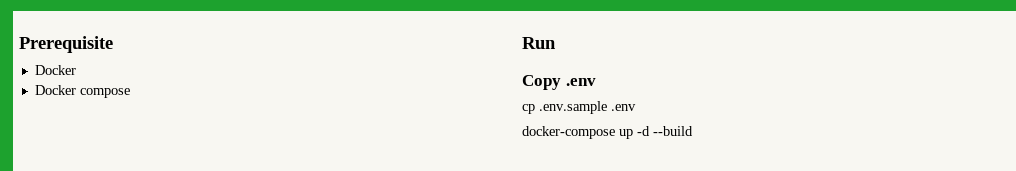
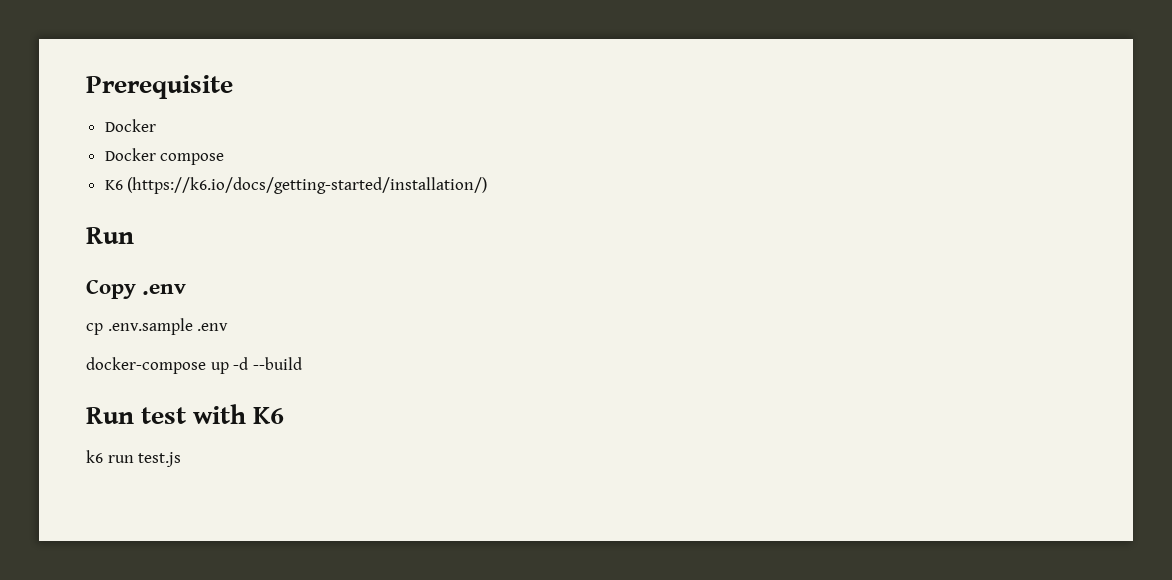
(130, 93) none -> [104,177,488,194] // K6 (https://k6.io/docs/getting-started/installation/)
(693, 131) none -> [86,404,285,424] [86,450,182,467] // Run test with K6 // k6 run test.js

